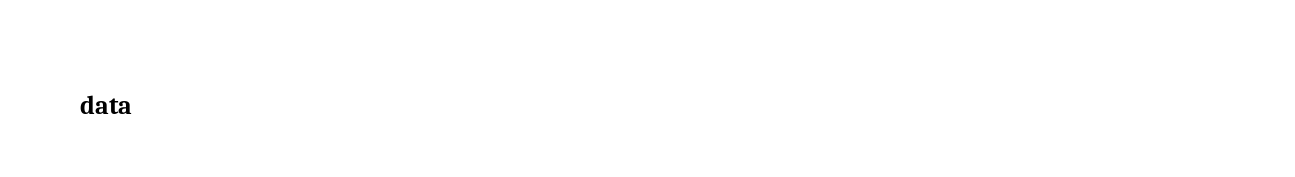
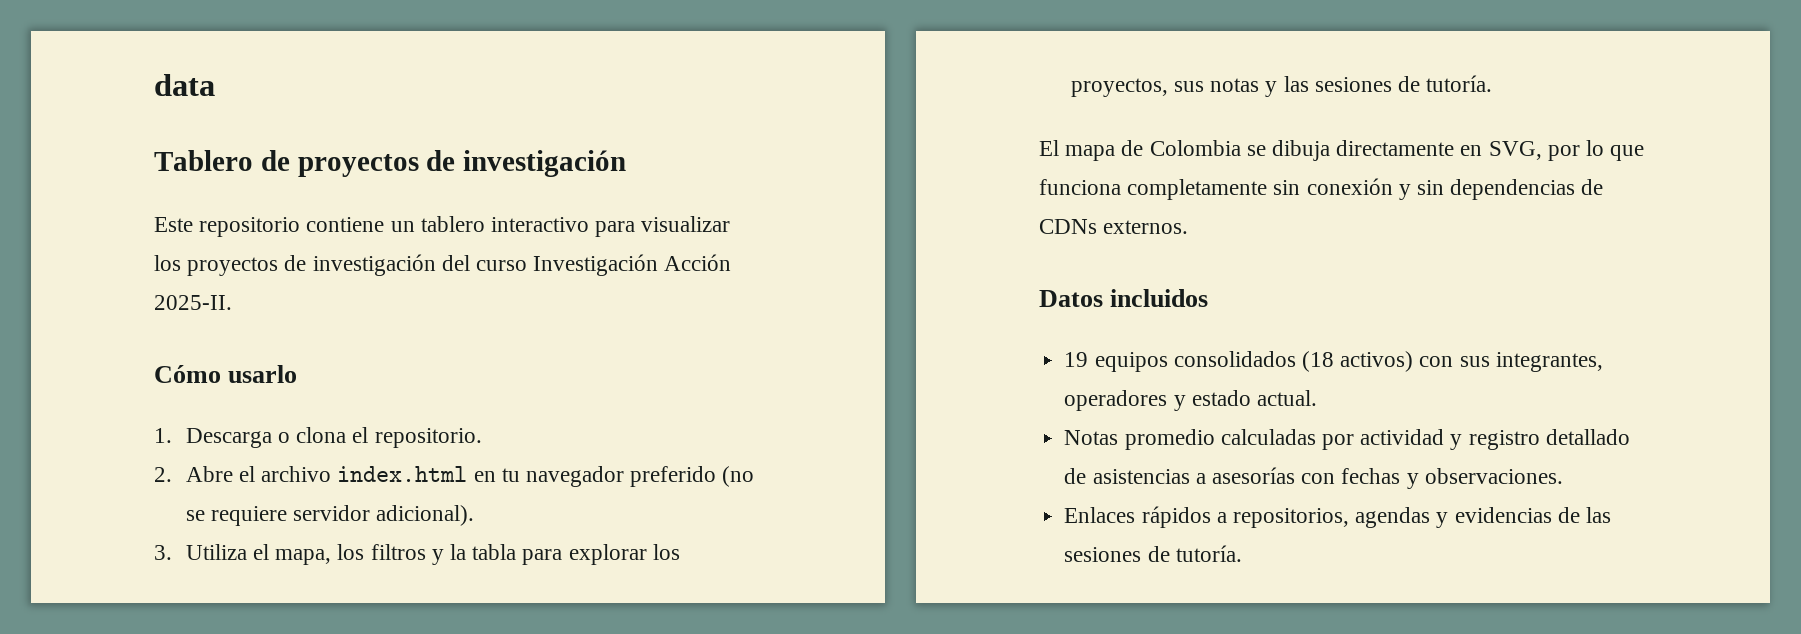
(132, 104) none -> [154,150,627,177] [154,216,731,237] [154,254,732,276] [154,295,232,310] [154,365,298,383] [154,427,482,448] [154,466,755,487] [185,505,475,526] [154,544,680,565] [1070,75,1493,97] [1039,140,1645,161] [1039,178,1604,200] [1039,219,1189,234] [1039,289,1209,307] [1064,351,1603,372] [1064,390,1317,411] [1064,429,1630,450] [1064,467,1563,489] [1064,506,1611,528] [1064,545,1242,562] // Tablero de proyectos de investigación // Este repositorio contiene un tablero interactivo para visualizar los proyectos de investigación del curso Investigación Acción 2025-II. // Cómo usarlo // 1. Descarga o clona el repositorio. // 2. Abre el archivo index.html en tu navegador preferido (no se requiere servidor adicional). // 3. Utiliza el mapa, los filtros y la tabla para explorar los proyectos, sus notas y las sesiones de tutoría. // El mapa de Colombia se dibuja directamente en SVG, por lo que funciona completamente sin conexión y sin dependencias de CDNs externos. // Datos incluidos // 19 equipos consolidados (18 activos) con sus integrantes, operadores y estado actual. // Notas promedio calculadas por actividad y registro detallado de asistencias a asesorías con fechas y observaciones. // Enlaces rápidos a repositorios, agendas y evidencias de las sesiones de tutoría.

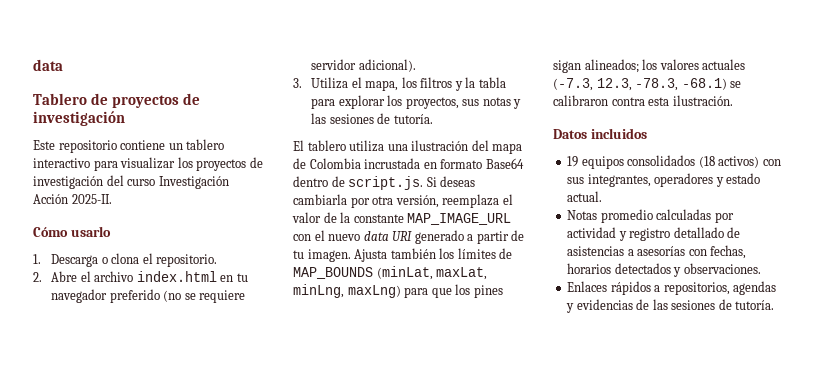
[1065,140,1645,161] [1039,178,1604,200] [1039,219,1189,234] mapa de Colombia se dibuja directamente en SVG, por lo que funciona completamente sin conexión y sin dependencias de CDNs externos. -> [307,140,523,154] [293,158,524,169] [293,176,476,190] [293,194,513,208] [292,212,512,225] [293,230,525,244] [293,248,513,262] [293,266,488,280] [293,284,503,298] [553,59,746,73] [553,78,742,91] [553,95,733,106] tablero utiliza una ilustración del mapa de Colombia incrustada en formato Base64 dentro de script.js. Si deseas cambiarla por otra versión, reemplaza el valor de la constante MAP_IMAGE_URL con el nuevo data URI generado a partir de tu imagen. Ajusta también los límites de MAP_BOUNDS (minLat, maxLat, minLng, maxLng) para que los pines sigan alineados; los valores actuales (-7.3, 12.3, -78.3, -68.1) se calibraron contra esta ilustración.
[1341,468,1401,484] fechas -> [710,245,747,259] [567,263,671,274] fechas, horarios detectados

